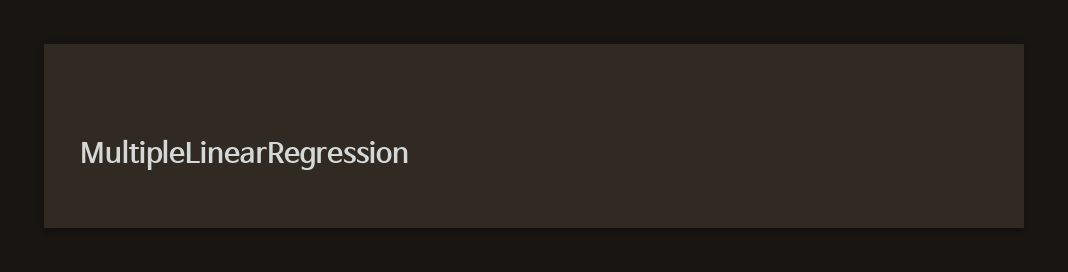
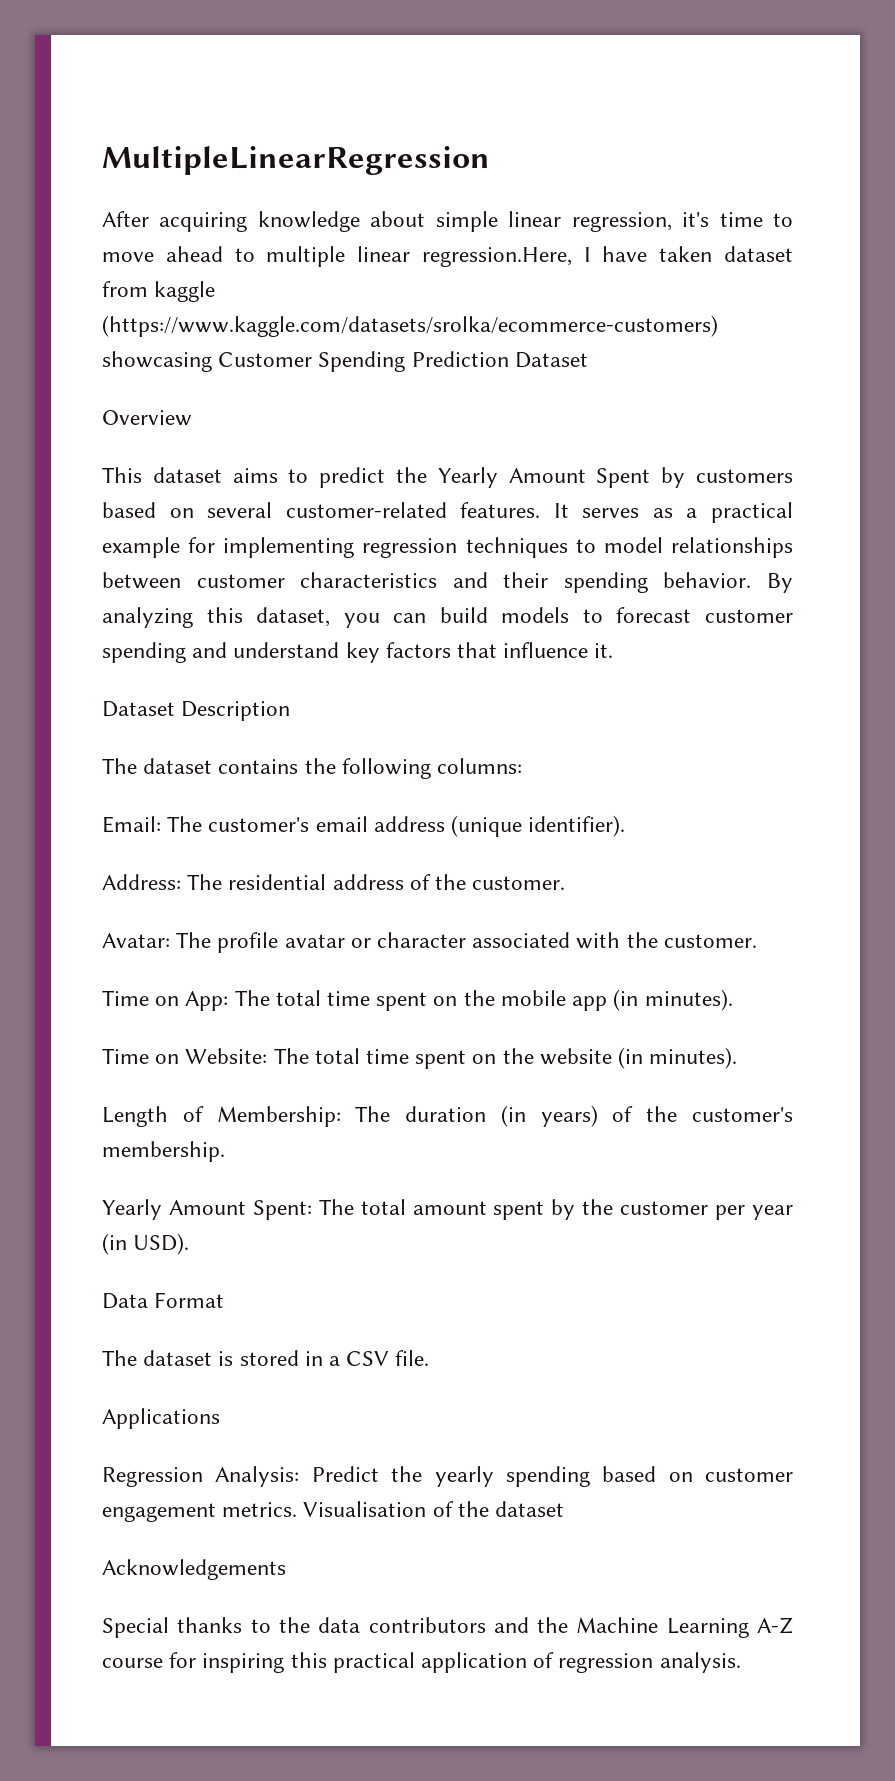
(409, 154) none -> [102,211,794,232] [102,246,793,267] [102,281,216,302] [102,315,718,337] [102,351,588,372] [102,410,192,426] [102,467,793,488] [102,502,793,523] [102,537,793,558] [102,572,793,593] [102,607,793,628] [102,642,614,663] [102,701,291,721] [102,758,523,779] [102,815,626,837] [102,874,566,890] [102,932,757,953] [102,989,733,1011] [102,1047,738,1069] [102,1105,794,1127] [102,1141,225,1162] [102,1199,793,1220] [102,1233,190,1255] [102,1292,225,1309] [102,1350,430,1366] [102,1408,220,1429] [102,1466,793,1487] [102,1501,565,1522] [102,1559,286,1580] [102,1617,793,1638] [102,1652,741,1673] // After acquiring knowledge about simple linear regression, it's time to move ahead to multiple linear regression.Here, I have taken dataset from kaggle (https://www.kaggle.com/datasets/srolka/ecommerce-customers) showcasing Customer Spending Prediction Dataset // Overview // This dataset aims to predict the Yearly Amount Spent by customers based on several customer-related features. It serves as a practical example for implementing regression techniques to model relationships between customer characteristics and their spending behavior. By analyzing this dataset, you can build models to forecast customer spending and understand key factors that influence it. // Dataset Description // The dataset contains the following columns: // Email: The customer's email address (unique identifier). // Address: The residential address of the customer. // Avatar: The profile avatar or character associated with the customer. // Time on App: The total time spent on the mobile app (in minutes). // Time on Website: The total time spent on the website (in minutes). // Length of Membership: The duration (in years) of the customer's membership. // Yearly Amount Spent: The total amount spent by the customer per year (in USD). // Data Format // The dataset is stored in a CSV file. // Applications // Regression Analysis: Predict the yearly spending based on customer engagement metrics. Visualisation of the dataset // Acknowledgements // Special thanks to the data contributors and the Machine Learning A-Z course for inspiring this practical application of regression analysis.

